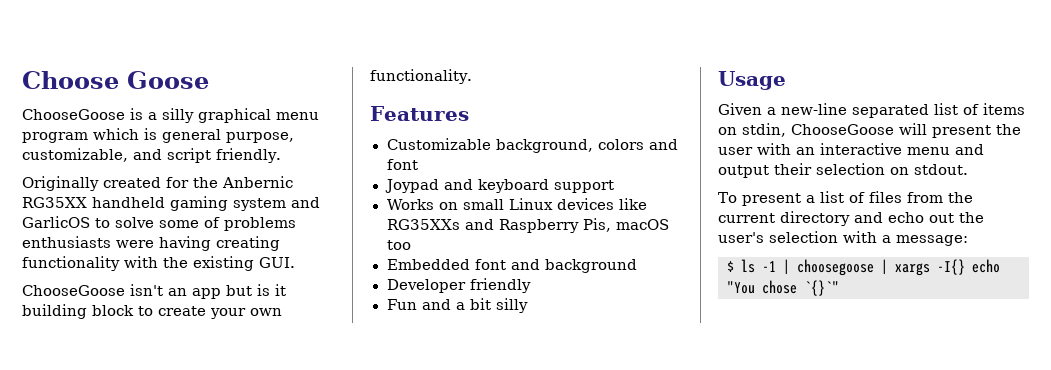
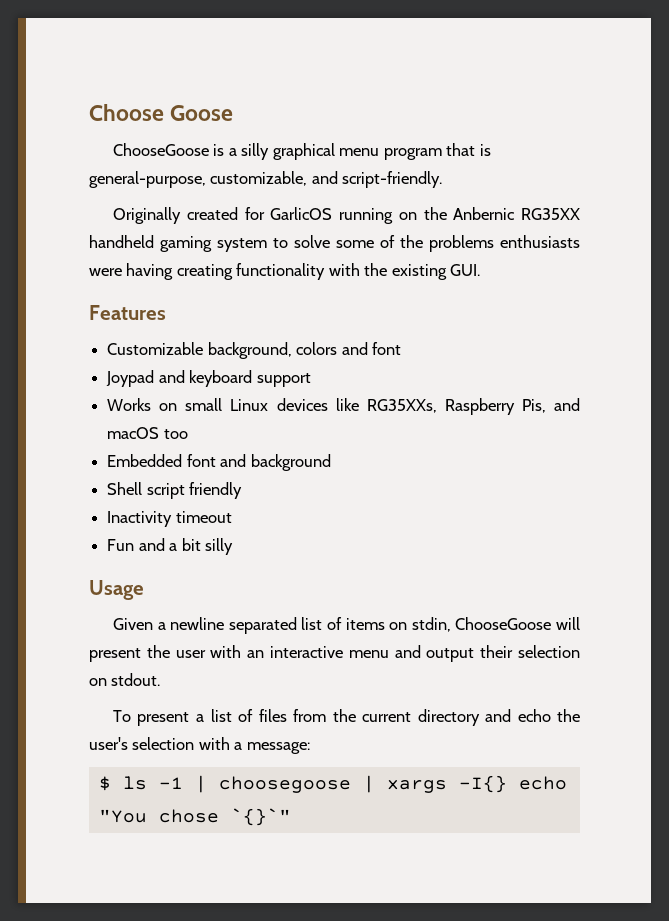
[93,128,294,143] [22,148,281,163] which is general purpose, customizable, and script friendly. -> [446,143,491,156] [89,171,443,188] that is general-purpose, customizable, and script-friendly.
(189, 182) none -> [270,207,417,224] GarlicOS running on
[291,197,320,208] [22,216,90,228] and GarlicOS -> (267, 245) none
(220, 222) none -> [400,235,423,248] the
[22,284,286,299] [22,304,282,319] [370,69,472,84] // ChooseGoose isn't an app but is it building block to create your own functionality. -> (481, 270) none
[386,219,494,230] RG35XXs and -> [366,399,437,413] RG35XXs,
(611, 225) none -> [554,398,580,411] and
[386,279,466,293] Developer -> [107,482,185,499] Shell script
(531, 285) none -> [107,511,232,527] // Inactivity timeout
[781,103,847,115] new-line -> [170,617,225,630] newline
[929,213,954,223] out -> (551, 715) none

